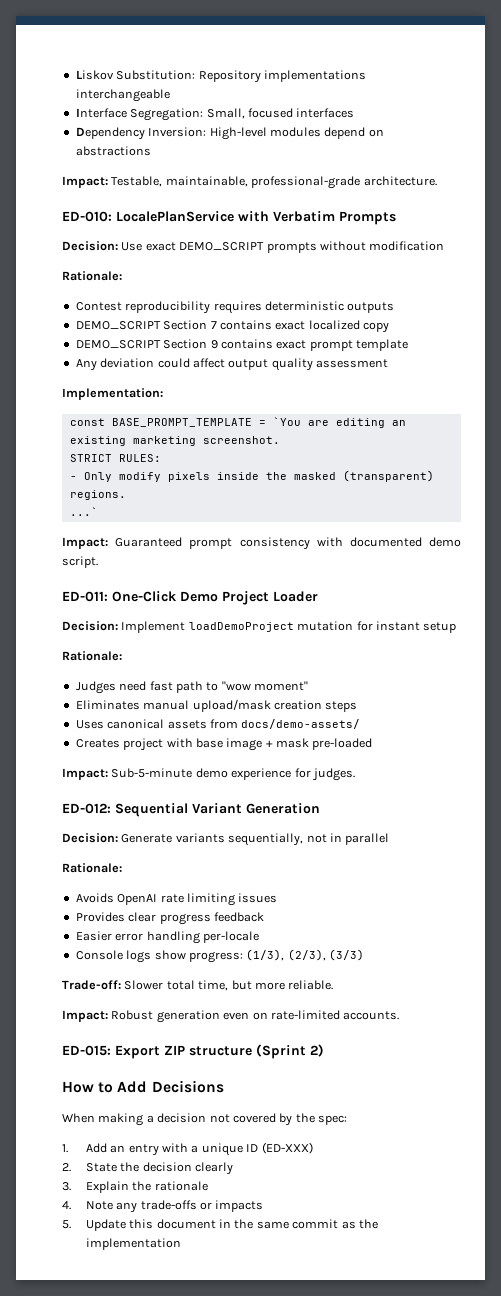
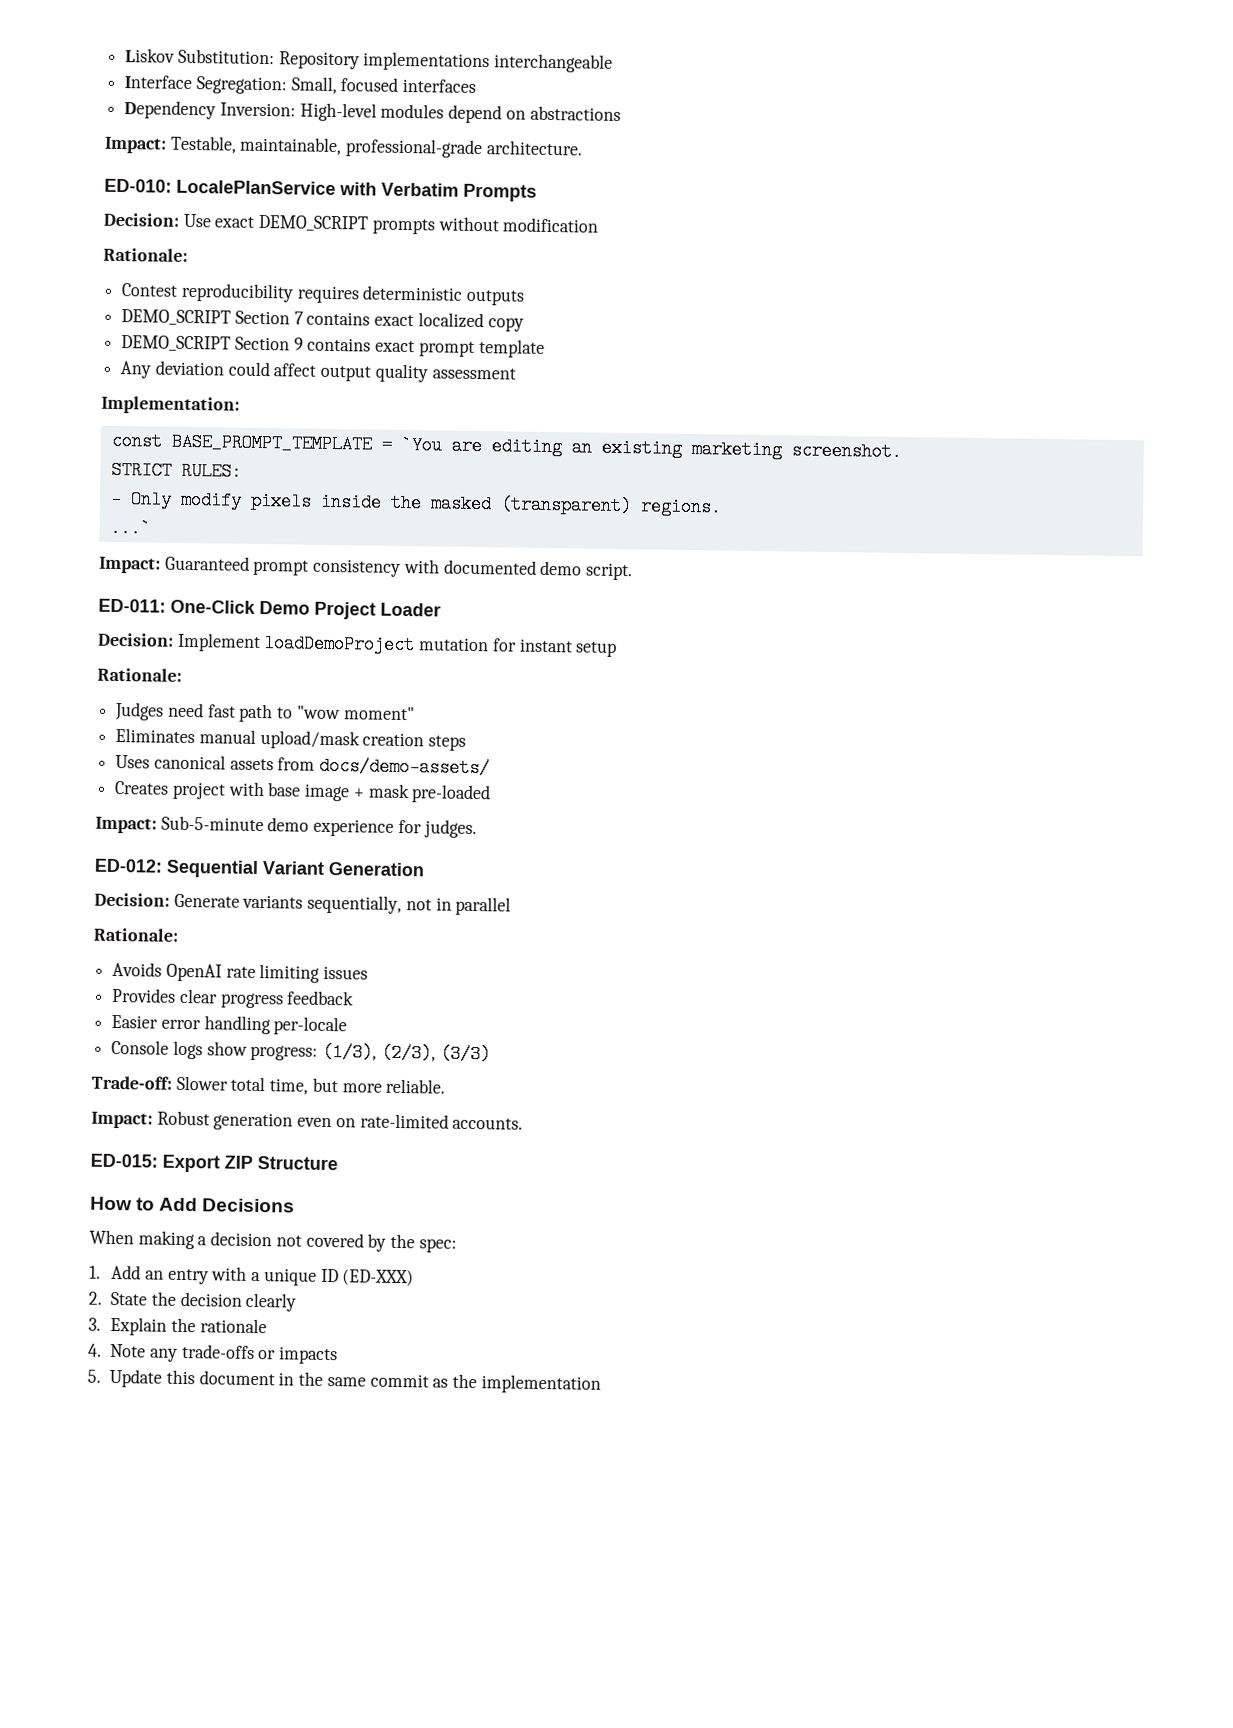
[189,1044,324,1059] structure (Sprint 2) -> [257,1156,338,1171] Structure

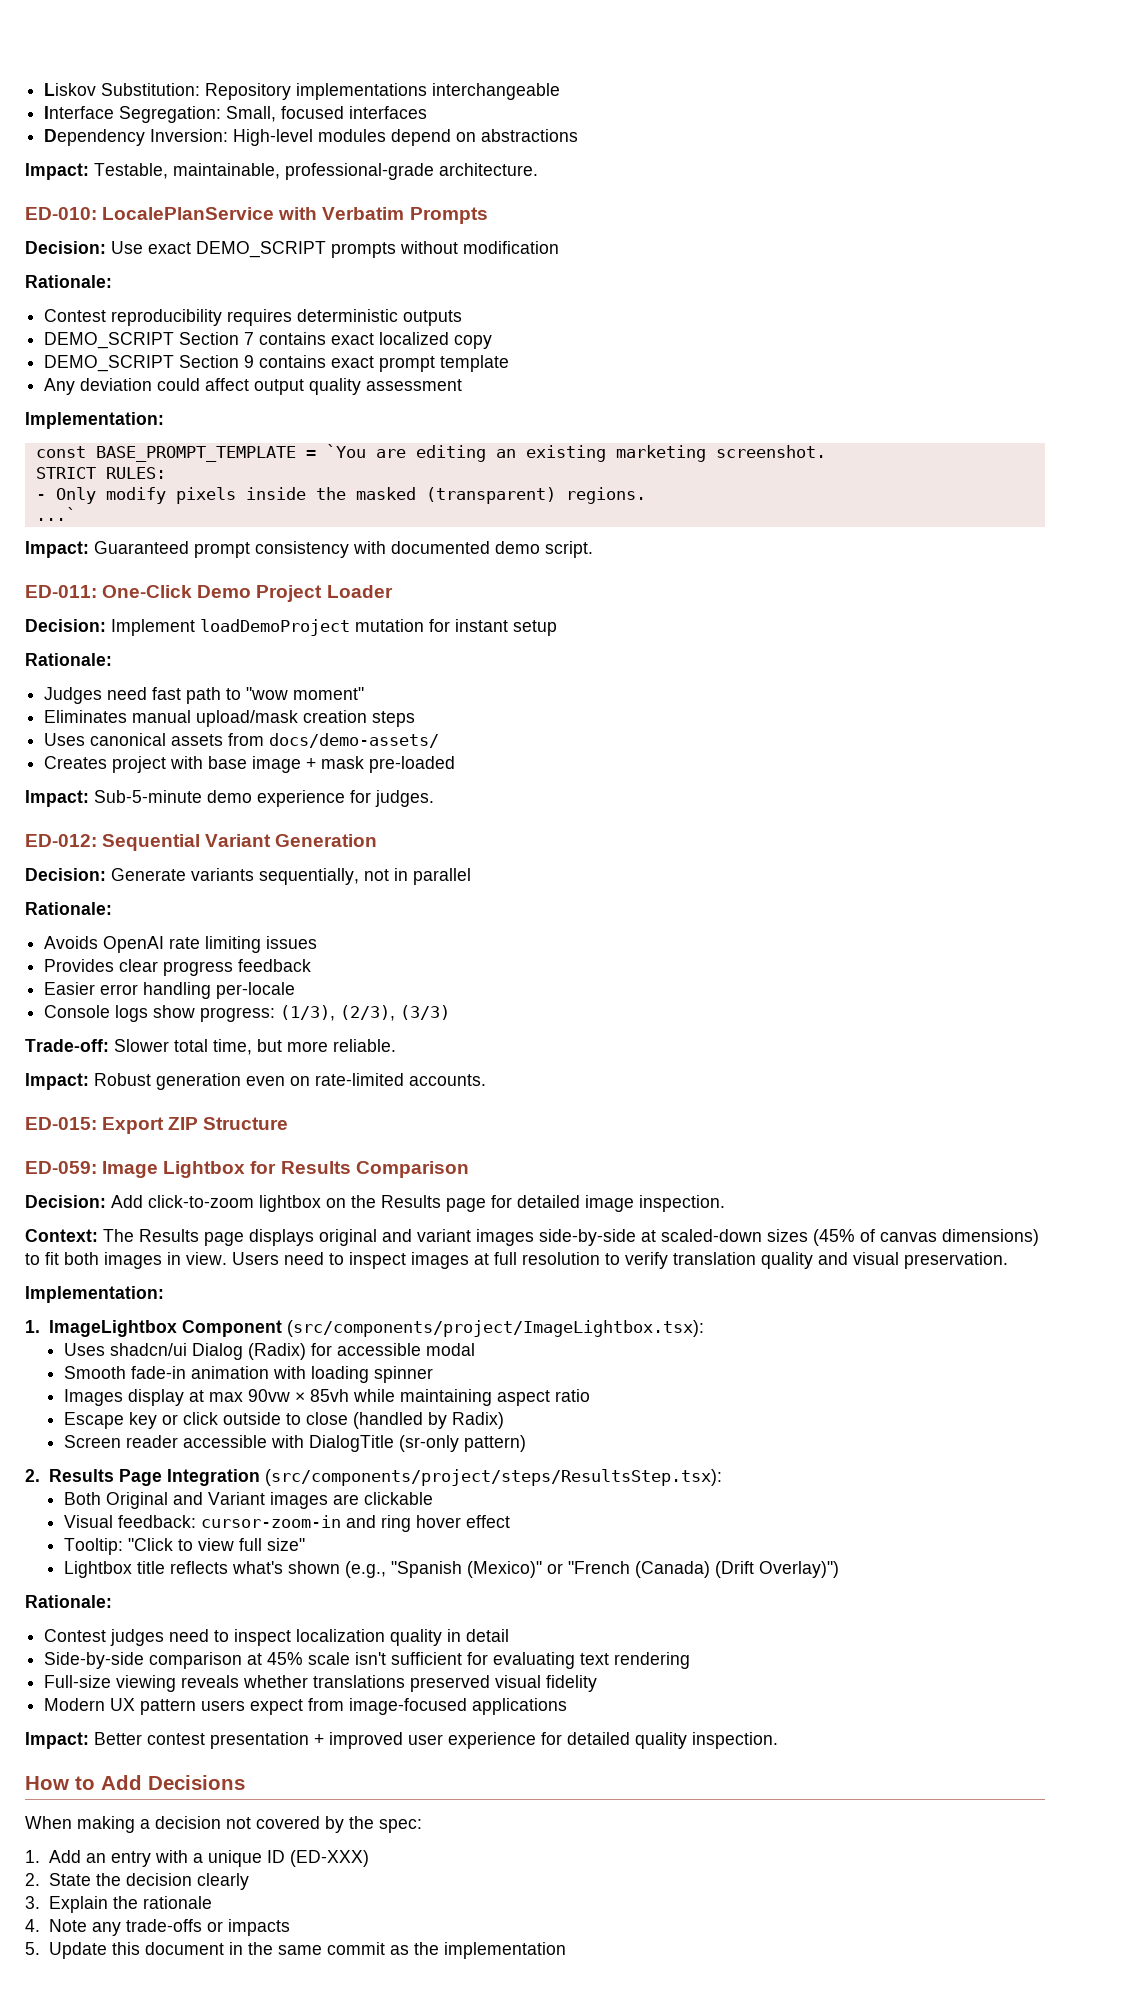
(338, 1163) none -> [25,1161,469,1178] [25,1195,725,1212] [25,1229,1039,1246] [25,1252,1008,1269] [25,1286,164,1303] [25,1320,704,1337] [64,1343,476,1360] [64,1366,434,1383] [64,1389,591,1406] [64,1412,505,1429] [64,1435,527,1452] [25,1469,722,1486] [64,1492,434,1509] [64,1515,511,1532] [64,1538,306,1555] [64,1561,840,1578] [25,1595,112,1608] [44,1629,510,1646] [44,1652,691,1669] [44,1675,598,1692] [44,1698,568,1715] [25,1732,778,1749] // ED-059: Image Lightbox for Results Comparison // Decision: Add click-to-zoom lightbox on the Results page for detailed image inspection. // Context: The Results page displays original and variant images side-by-side at scaled-down sizes (45% of canvas dimensions) to fit both images in view. Users need to inspect images at full resolution to verify translation quality and visual preservation. // Implementation: // 1. ImageLightbox Component (src/components/project/ImageLightbox.tsx): // Uses shadcn/ui Dialog (Radix) for accessible modal // Smooth fade-in animation with loading spinner // Images display at max 90vw × 85vh while maintaining aspect ratio // Escape key or click outside to close (handled by Radix) // Screen reader accessible with DialogTitle (sr-only pattern) // 2. Results Page Integration (src/components/project/steps/ResultsStep.tsx): // Both Original and Variant images are clickable // Visual feedback: cursor-zoom-in and ring hover effect // Tooltip: "Click to view full size" // Lightbox title reflects what's shown (e.g., "Spanish (Mexico)" or "French (Canada) (Drift Overlay)") // Rationale: // Contest judges need to inspect localization quality in detail // Side-by-side comparison at 45% scale isn't sufficient for evaluating text rendering // Full-size viewing reveals whether translations preserved visual fidelity // Modern UX pattern users expect from image-focused applications // Impact: Better contest presentation + improved user experience for detailed quality inspection.

